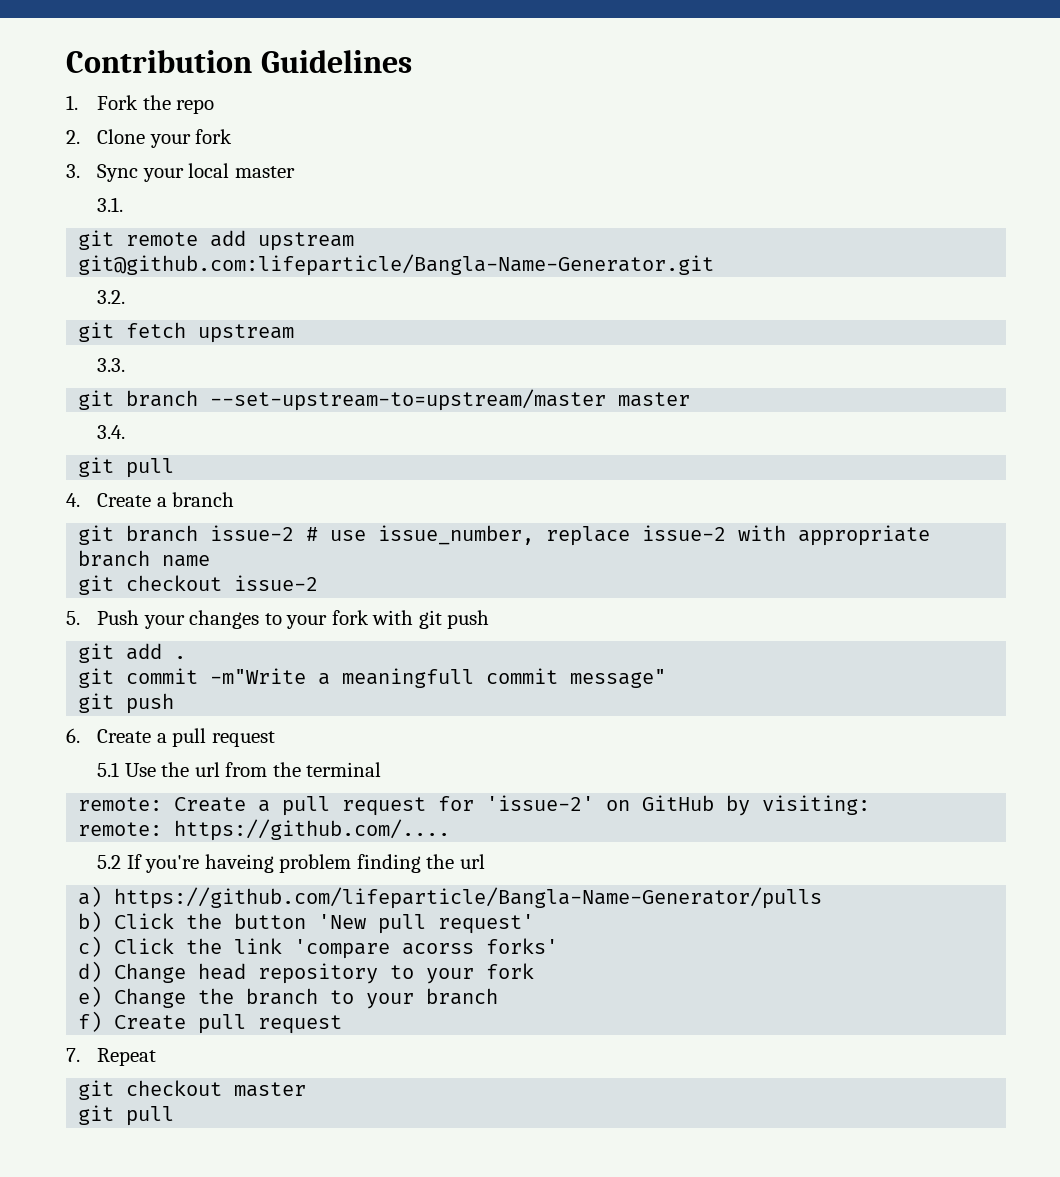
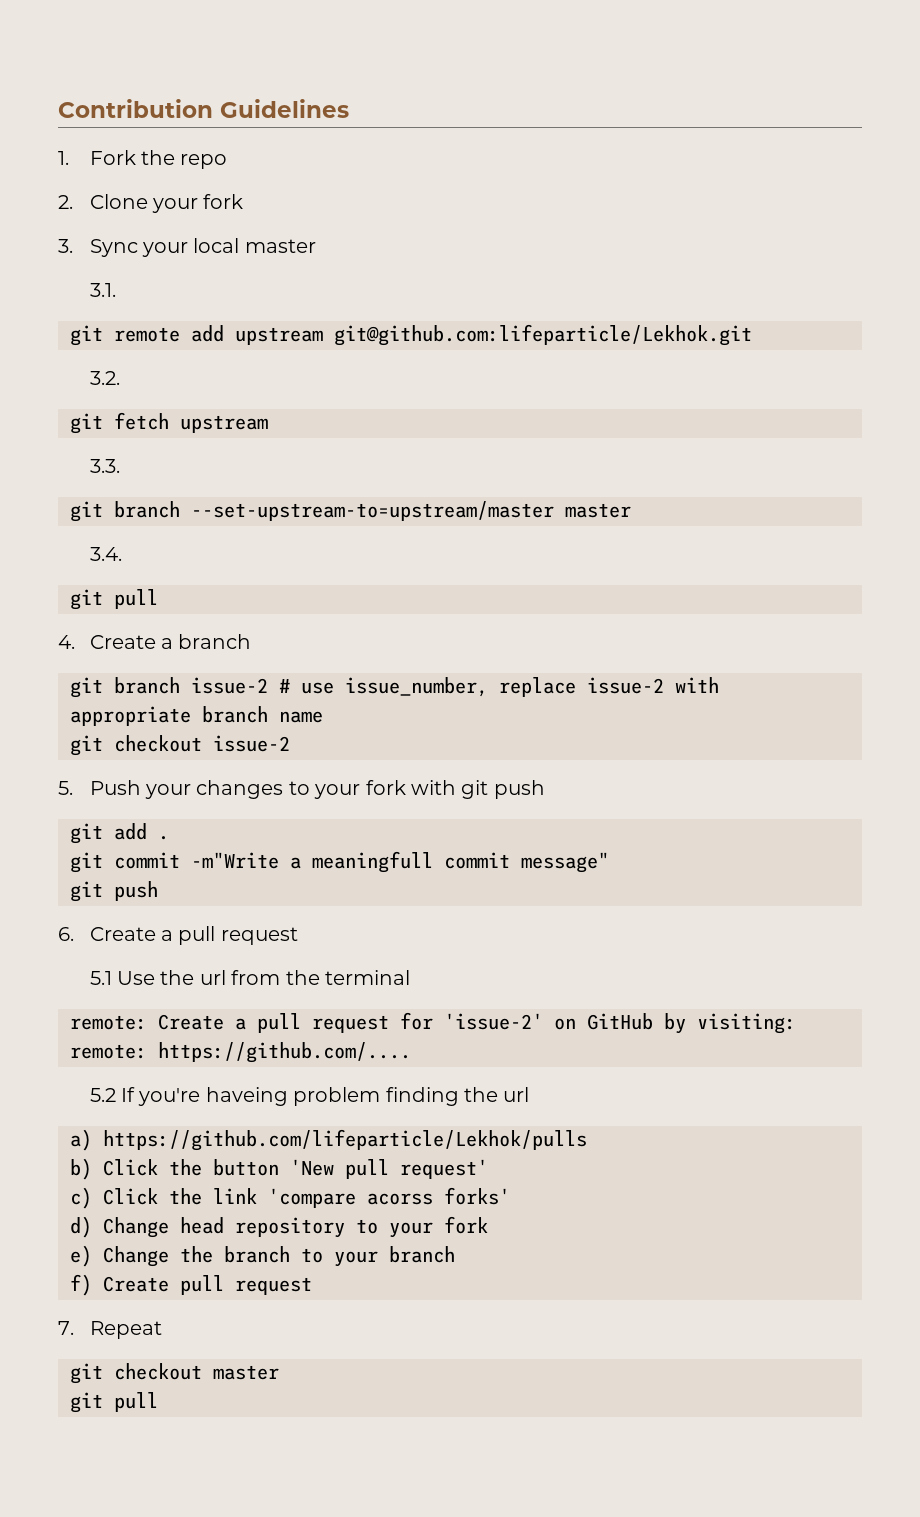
[78,254,715,276] git@github.com:lifeparticle/Bangla-Name-Generator.git -> [334,324,752,346] git@github.com:lifeparticle/Lekhok.git
[114,887,823,909] https://github.com/lifeparticle/Bangla-Name-Generator/pulls -> [103,1129,587,1151] https://github.com/lifeparticle/Lekhok/pulls

